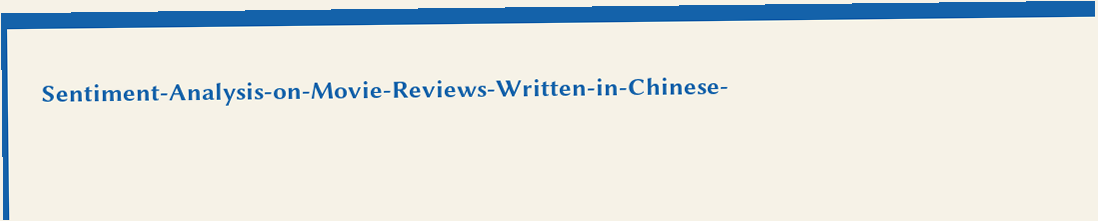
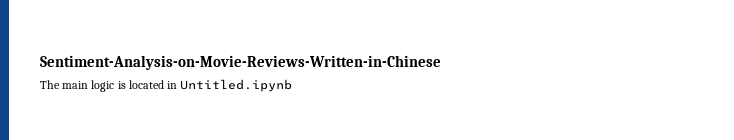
[41,76,729,108] Sentiment-Analysis-on-Movie-Reviews-Written-in-Chinese- -> [40,55,441,70] [40,79,293,92] Sentiment-Analysis-on-Movie-Reviews-Written-in-Chinese // The main logic is located in Untitled.ipynb

